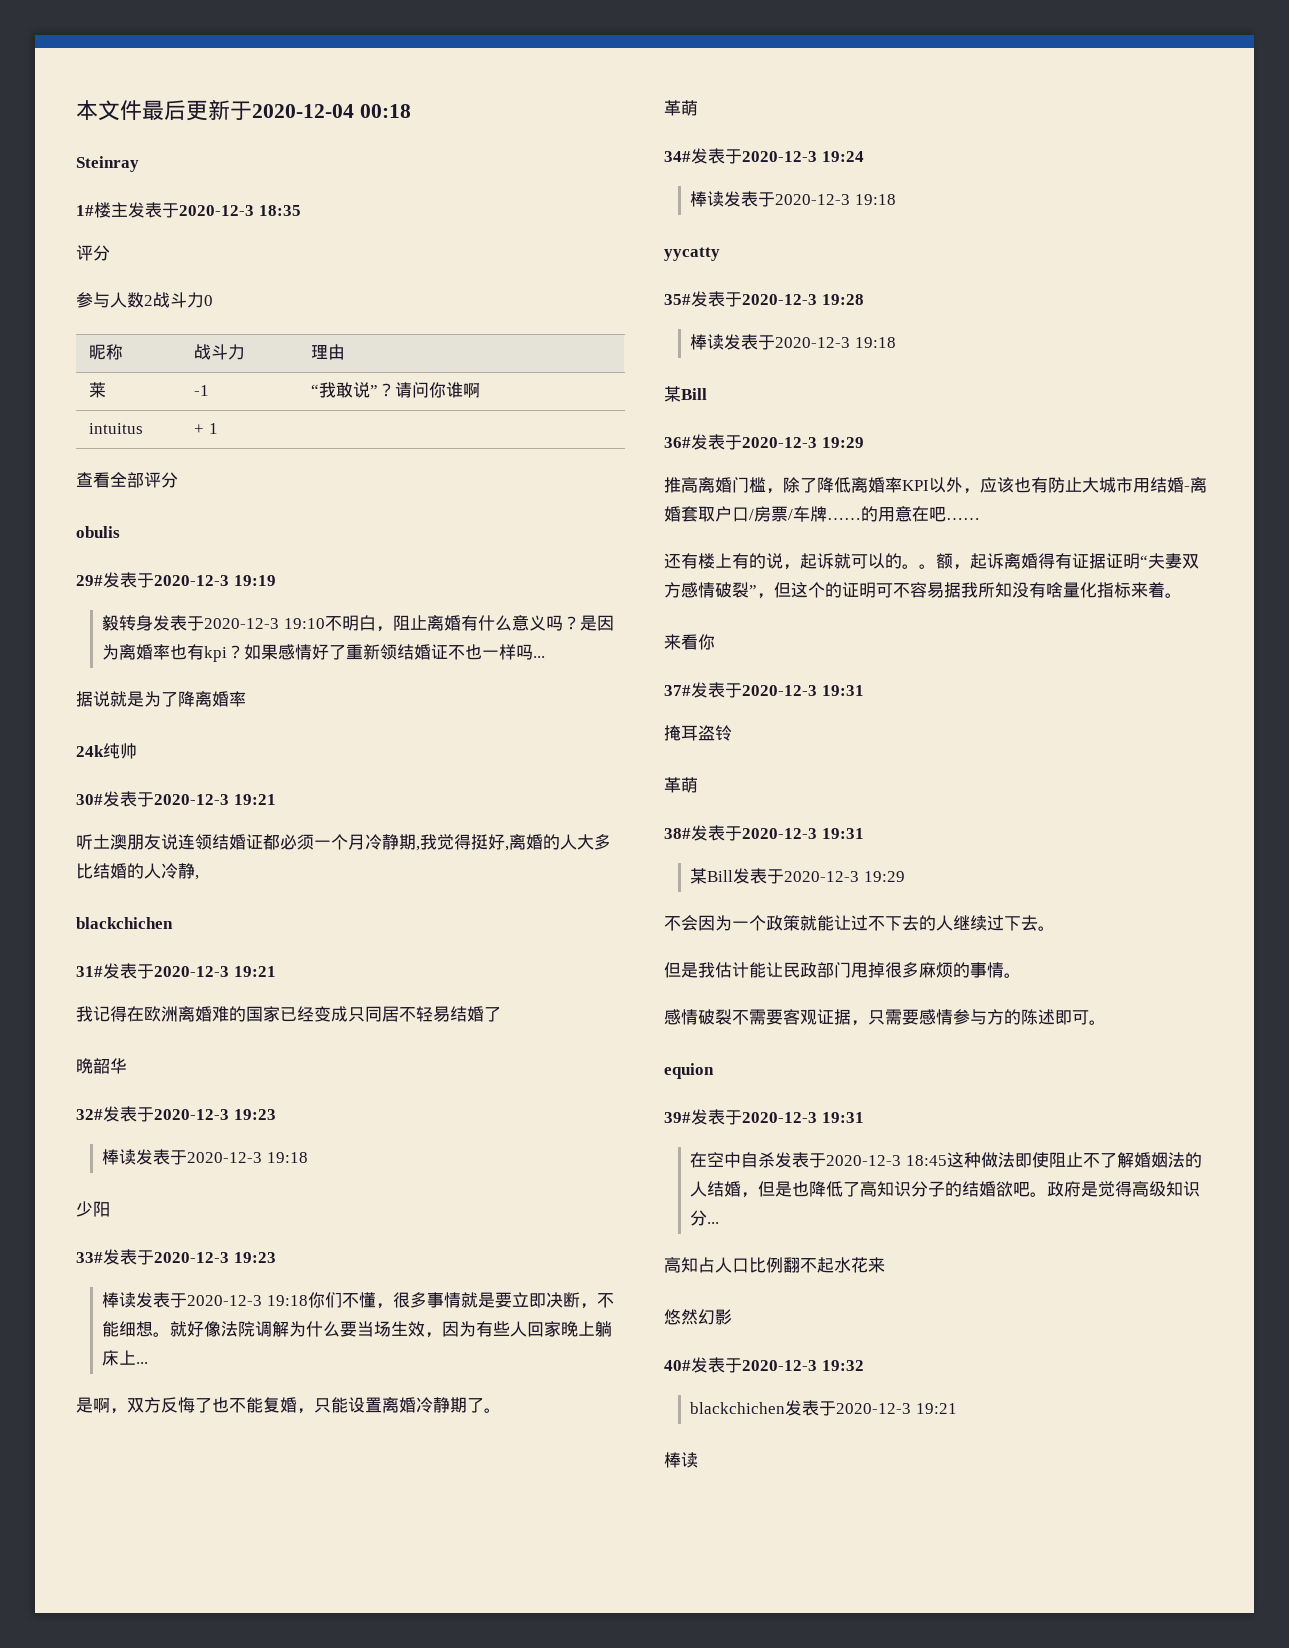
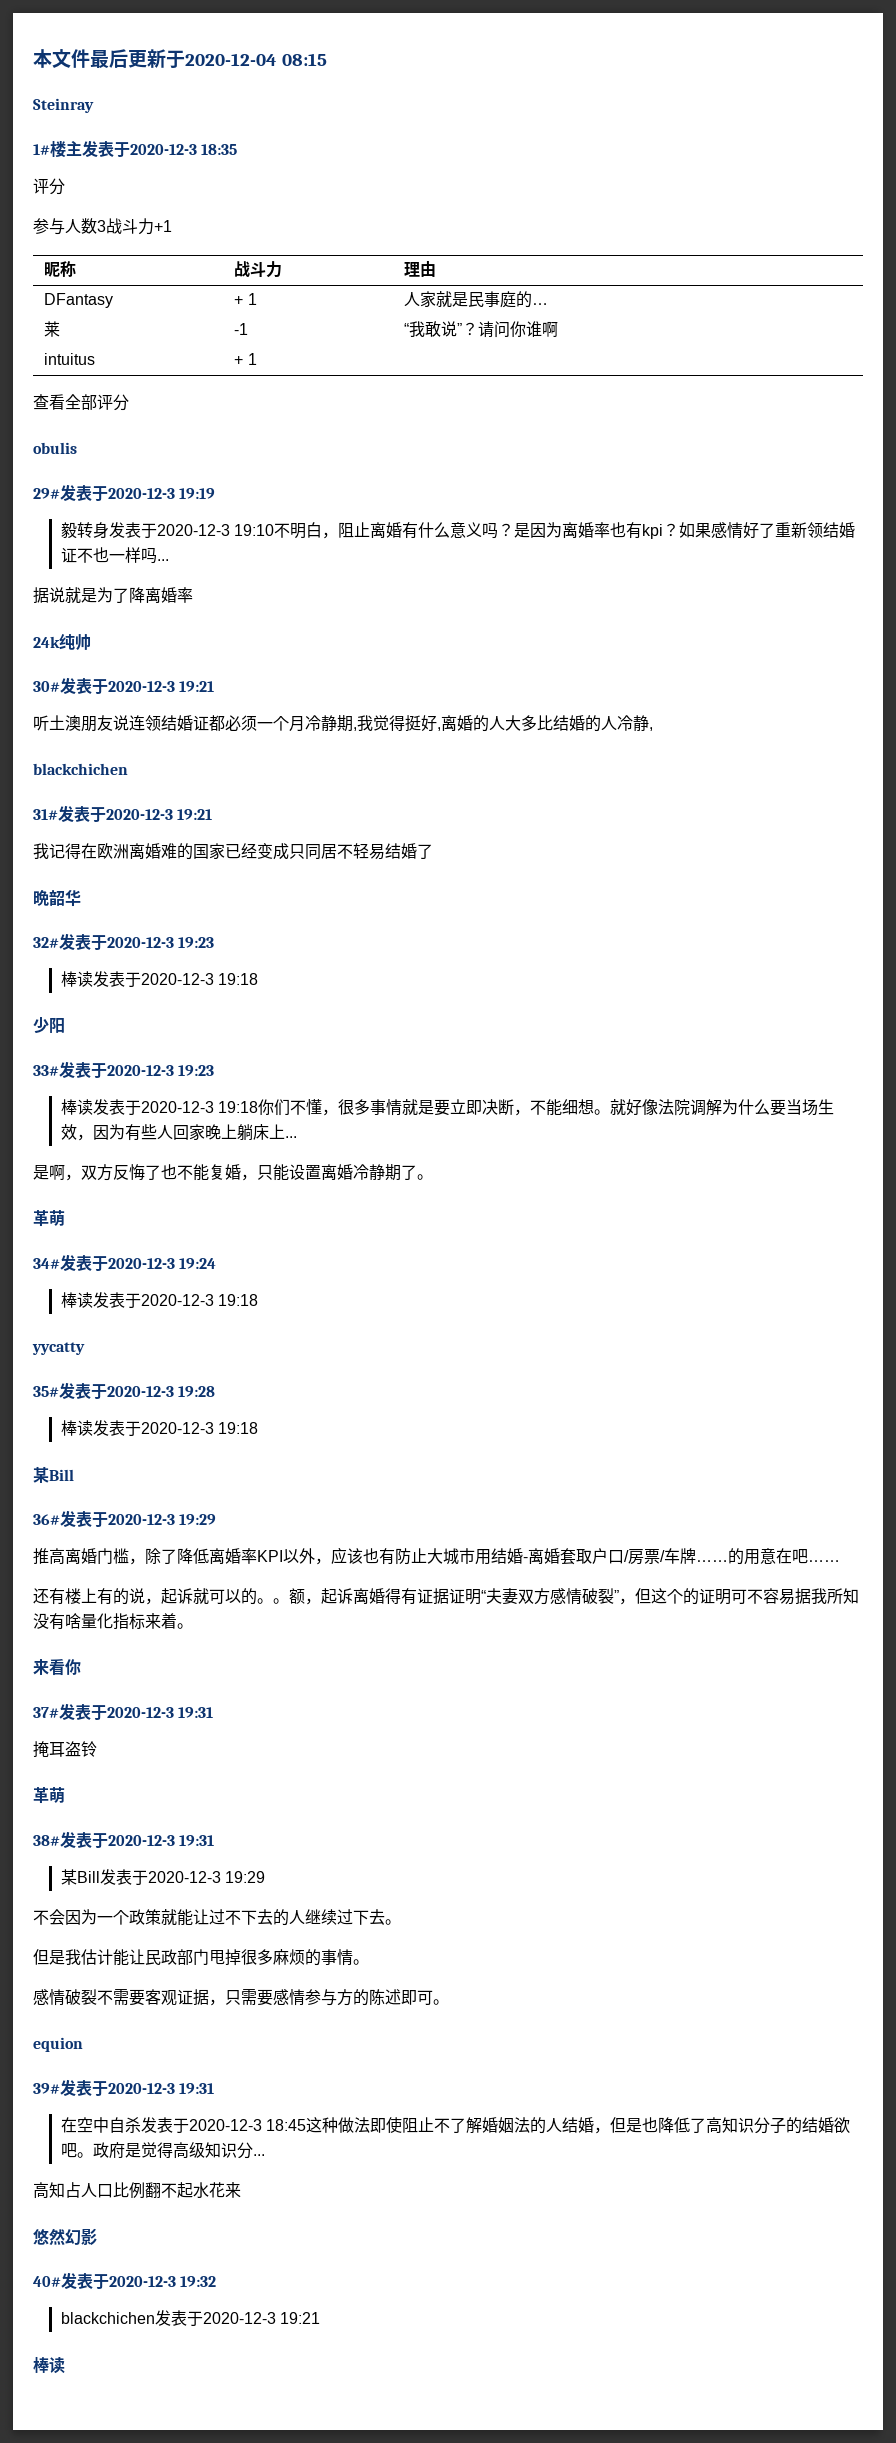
[359,104,411,118] 00:18 -> [282,53,328,66] 08:15
[144,292,213,308] 2战斗力0 -> [97,218,172,235] 3战斗力+1
(345, 352) none -> [44,293,114,308] [234,293,257,305] [404,291,549,308] // DFantasy | + 1 | 人家就是民事庭的…

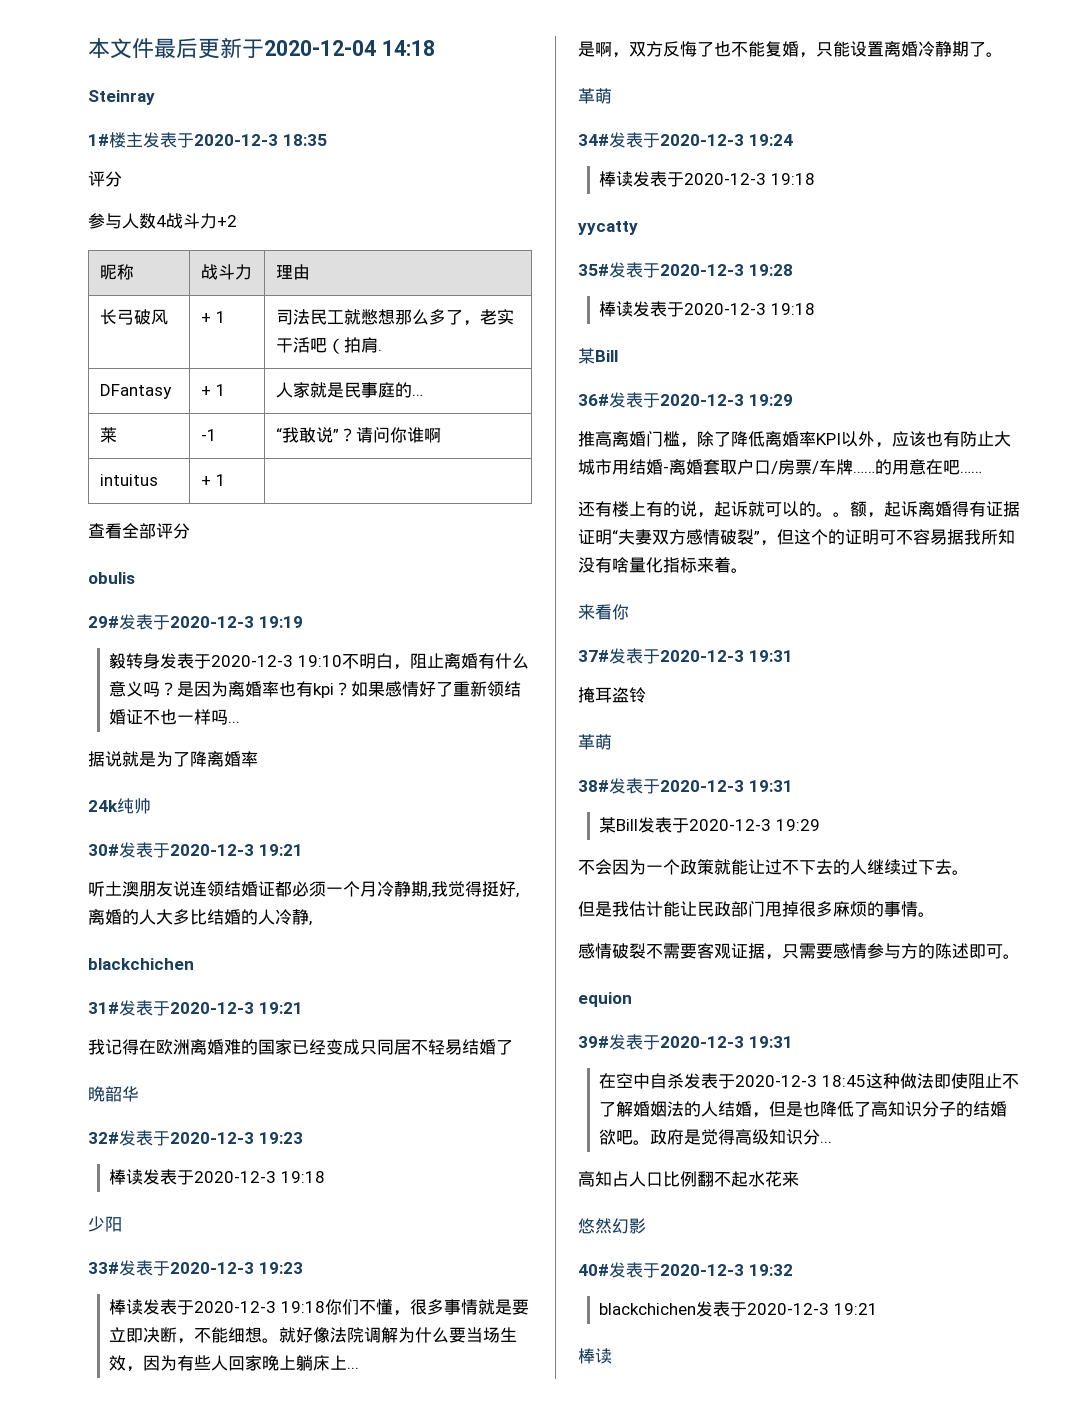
[282,53,328,66] 08:15 -> [381,40,435,56] 14:18
[97,218,172,235] 3战斗力+1 -> [156,213,237,229] 4战斗力+2
(437, 269) none -> [100,309,169,325] [201,311,226,323] [276,309,515,326] [276,337,383,354] // 长弓破风 | + 1 | 司法民工就憋想那么多了，老实干活吧（拍肩.

